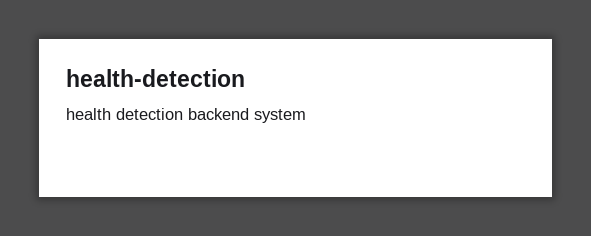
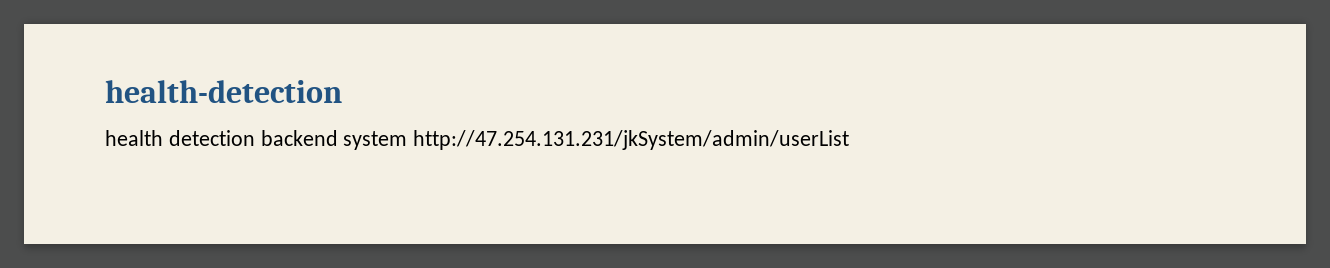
(306, 116) none -> [413,130,850,150] http://47.254.131.231/jkSystem/admin/userList

